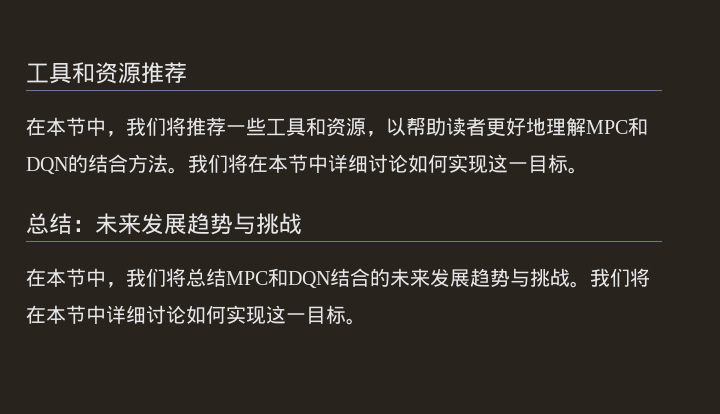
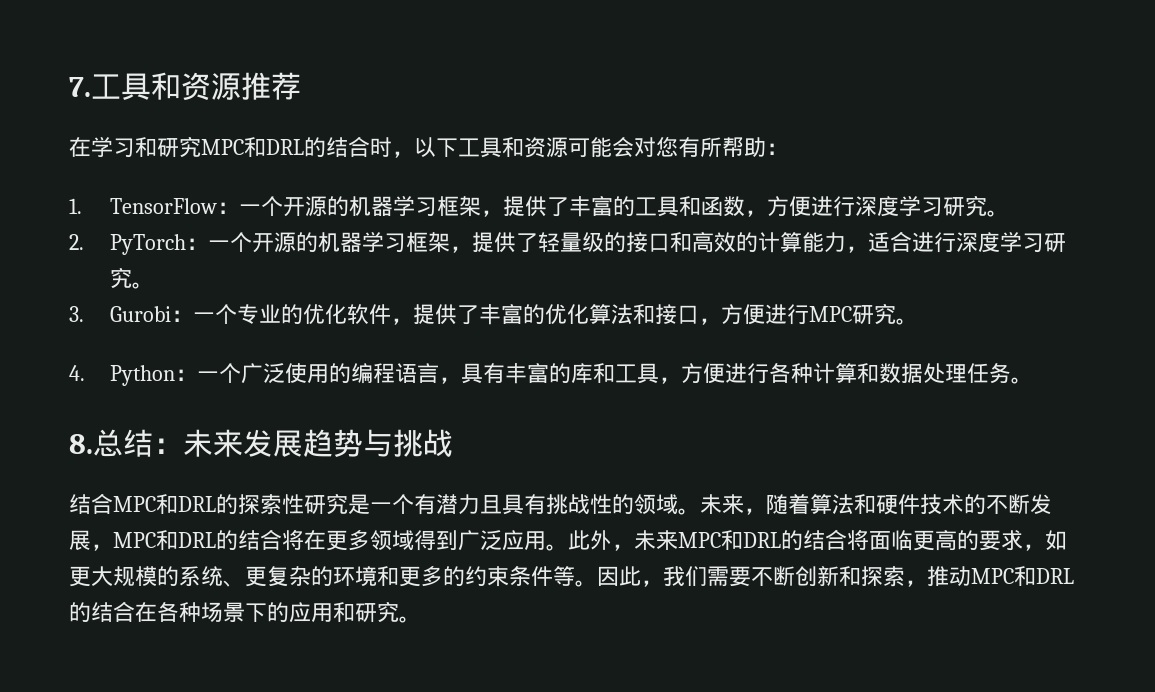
(26, 73) none -> [69,77,91,97] 7.
[46,117,648,137] [26,154,588,174] 本节中，我们将推荐一些工具和资源，以帮助读者更好地理解MPC和DQN的结合方法。我们将在本节中详细讨论如何实现这一目标。 // -> [91,136,788,158] [69,195,1010,217] [69,231,1067,255] [110,267,155,289] [69,303,919,325] [69,363,1034,386] [69,434,93,454] 学习和研究MPC和DRL的结合时，以下工具和资源可能会对您有所帮助： // 1. TensorFlow：一个开源的机器学习框架，提供了丰富的工具和函数，方便进行深度学习研究。 // 2. PyTorch：一个开源的机器学习框架，提供了轻量级的接口和高效的计算能力，适合进行深度学习研究。 // 3. Gurobi：一个专业的优化软件，提供了丰富的优化算法和接口，方便进行MPC研究。 // 4. Python：一个广泛使用的编程语言，具有丰富的库和工具，方便进行各种计算和数据处理任务。 // 8.
[26,268,650,288] [26,305,346,325] 在本节中，我们将总结MPC和DQN结合的未来发展趋势与挑战。我们将在本节中详细讨论如何实现这一目标 -> [69,493,1052,515] [69,529,1067,551] [69,566,1074,587] [69,601,399,623] 结合MPC和DRL的探索性研究是一个有潜力且具有挑战性的领域。未来，随着算法和硬件技术的不断发展，MPC和DRL的结合将在更多领域得到广泛应用。此外，未来MPC和DRL的结合将面临更高的要求，如更大规模的系统、更复杂的环境和更多的约束条件等。因此，我们需要不断创新和探索，推动MPC和DRL的结合在各种场景下的应用和研究

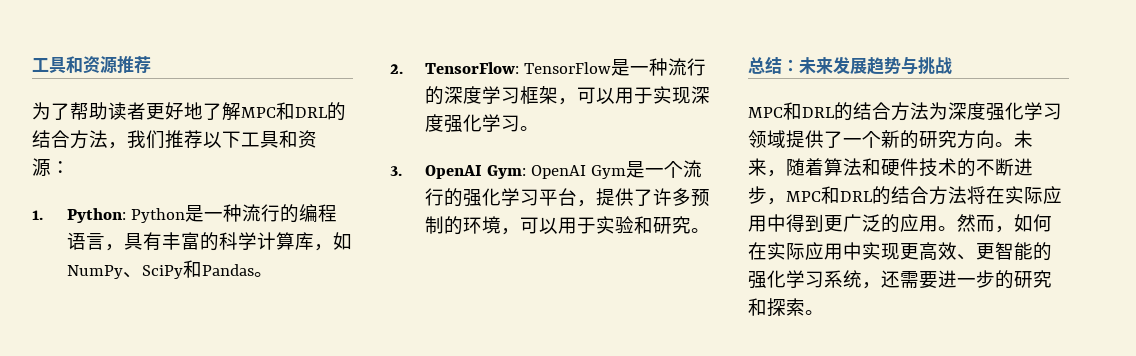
[69,77,91,97] 7. -> (32, 65) none
[69,136,788,158] [69,195,1010,217] [69,231,1067,255] [110,267,155,289] [69,303,919,325] [69,363,330,386] 在学习和研究MPC和DRL的结合时，以下工具和资源可能会对您有所帮助： // 1. TensorFlow：一个开源的机器学习框架，提供了丰富的工具和函数，方便进行深度学习研究。 // 2. PyTorch：一个开源的机器学习框架，提供了轻量级的接口和高效的计算能力，适合进行深度学习研究。 // 3. Gurobi：一个专业的优化软件，提供了丰富的优化算法和接口，方便进行MPC研究。 // 4. Python：一个广泛使用 -> [32,102,346,121] [32,130,317,149] [32,158,70,177] [32,204,281,223] 为了帮助读者更好地了解MPC和DRL的结合方法，我们推荐以下工具和资源： // 1. Python: Python是一种流行
[571,363,1034,384] [69,434,93,454] 库和工具，方便进行各种计算和数据处理任务。 // 8. -> [219,232,353,251] [67,260,274,279] [390,58,707,76] [425,86,711,105] [425,114,540,133] [390,160,703,179] [425,188,711,207] [425,216,711,235] 科学计算库，如NumPy、SciPy和Pandas。 // 2. TensorFlow: TensorFlow是一种流行的深度学习框架，可以用于实现深度强化学习。 // 3. OpenAI Gym: OpenAI Gym是一个流行的强化学习平台，提供了许多预制的环境，可以用于实验和研究。 //
[69,493,678,515] 结合MPC和DRL的探索性研究是一个有潜力且具有挑战性的领域 -> [748,102,1062,121] [748,130,995,149] MPC和DRL的结合方法为深度强化学习领域提供了一个新的研究方向
[1030,494,1052,514] [69,530,91,551] 发展 -> [1014,158,1033,176] [748,186,767,204] 进步
[282,529,1067,551] [69,566,1074,587] [69,601,399,623] 将在更多领域得到广泛应用。此外，未来MPC和DRL的结合将面临更高的要求，如更大规模的系统、更复杂的环境和更多的约束条件等。因此，我们需要不断创新和探索，推动MPC和DRL的结合在各种场景下的应用和研究 -> [929,186,1062,205] [748,214,1052,233] [748,242,1052,261] [748,270,1052,289] [748,298,805,317] 方法将在实际应用中得到更广泛的应用。然而，如何在实际应用中实现更高效、更智能的强化学习系统，还需要进一步的研究和探索

